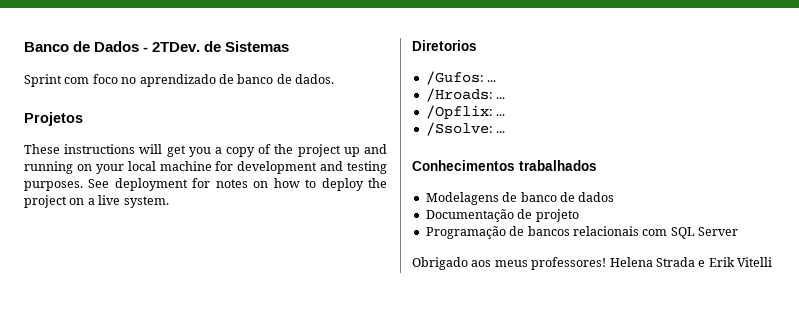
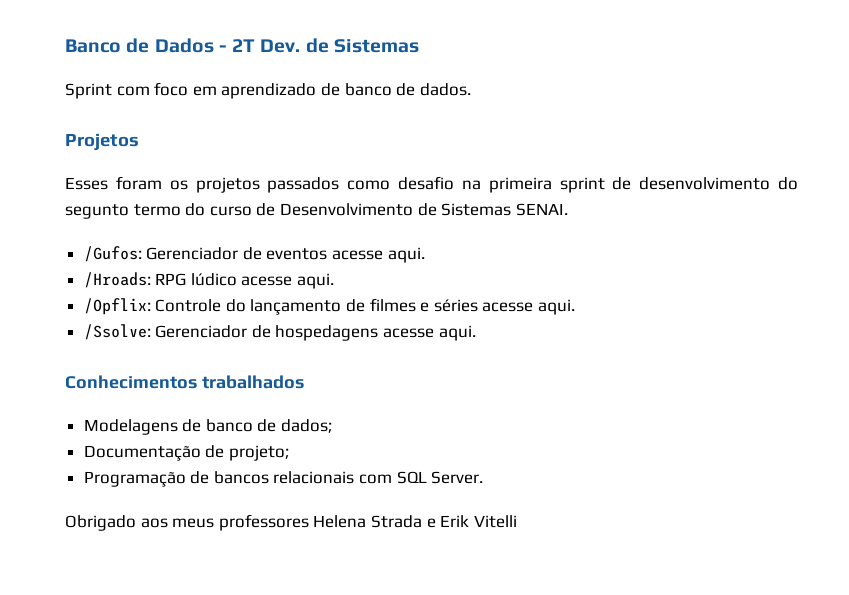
[152,42,201,52] 2TDev. -> [232,39,301,53] 2T Dev.
[121,77,137,84] no -> [192,86,217,96] em
[24,144,388,157] [24,161,387,174] [24,178,388,191] [24,195,169,208] [412,40,477,51] [425,71,497,85] [425,88,506,102] [425,105,506,119] [425,122,506,136] These instructions will get you a copy of the project up and running on your local machine for development and testing purposes. See deployment for notes on how to deploy the project on a live system. // Diretorios // /Gufos: ... // /Hroads: ... // /Opflix: ... // /Ssolve: ... -> [65,176,799,193] [65,203,568,219] [83,246,425,263] [83,272,335,289] [83,298,576,315] [83,324,476,341] Esses foram os projetos passados como desafio na primeira sprint de desenvolvimento do segunto termo do curso de Desenvolvimento de Sistemas SENAI. // /Gufos: Gerenciador de eventos acesse aqui. // /Hroads: RPG lúdico acesse aqui. // /Opflix: Controle do lançamento de filmes e séries acesse aqui. // /Ssolve: Gerenciador de hospedagens acesse aqui.
[578,192,615,202] dados -> [281,419,333,433] dados;
[535,209,579,222] projeto -> [228,445,289,461] projeto;
[698,227,738,236] Server -> [431,471,484,484] Server.
[531,257,607,270] professores! -> [218,514,309,531] professores

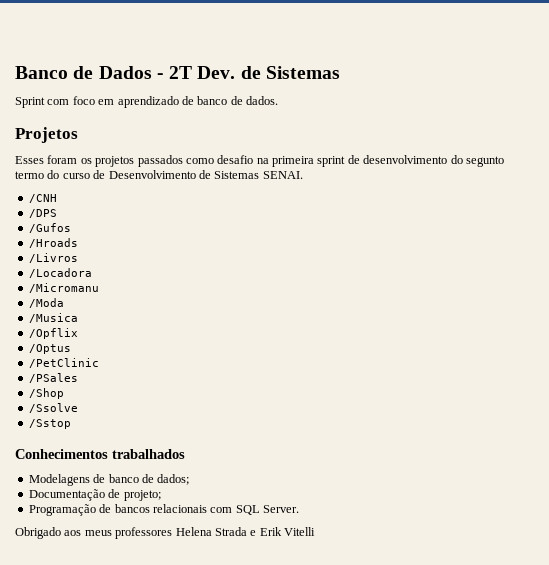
[83,246,425,263] [83,272,335,289] [83,298,576,315] [83,324,476,341] /Gufos: Gerenciador de eventos acesse aqui. // /Hroads: RPG lúdico acesse aqui. // /Opflix: Controle do lançamento de filmes e séries acesse aqui. // /Ssolve: Gerenciador de hospedagens acesse aqui. -> [28,194,57,203] [28,209,57,218] [28,223,71,233] [28,238,78,248] [28,253,78,263] [28,268,92,278] [28,283,99,293] [28,298,64,308] [28,313,78,323] [28,328,78,339] [28,344,71,354] [28,358,99,368] [28,373,78,383] [28,388,64,399] [28,403,78,413] [28,419,71,429] /CNH // /DPS // /Gufos // /Hroads // /Livros // /Locadora // /Micromanu // /Moda // /Musica // /Opflix // /Optus // /PetClinic // /PSales // /Shop // /Ssolve // /Sstop

